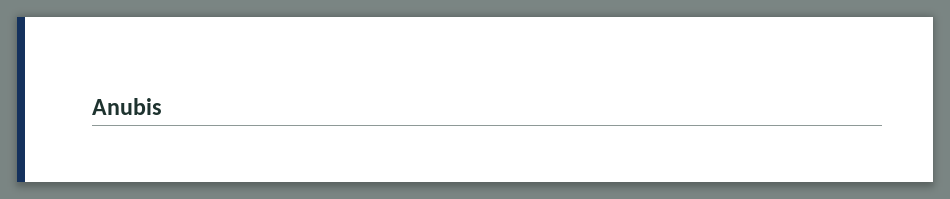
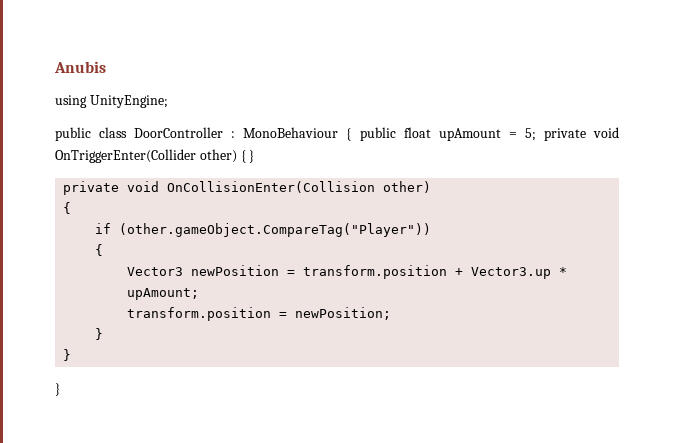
(162, 106) none -> [55,95,168,108] [55,127,619,141] [55,149,255,163] [63,181,432,195] [63,202,72,214] [95,223,432,237] [95,244,104,256] [127,265,568,279] [127,288,200,300] [127,307,392,321] [95,328,104,340] [63,349,72,361] [55,383,60,396] // using UnityEngine; // public class DoorController : MonoBehaviour { public float upAmount = 5; private void OnTriggerEnter(Collider other) { } // private void OnCollisionEnter(Collision other) // { // if (other.gameObject.CompareTag("Player")) // { // Vector3 newPosition = transform.position + Vector3.up * upAmount; // transform.position = newPosition; // } // } // }

